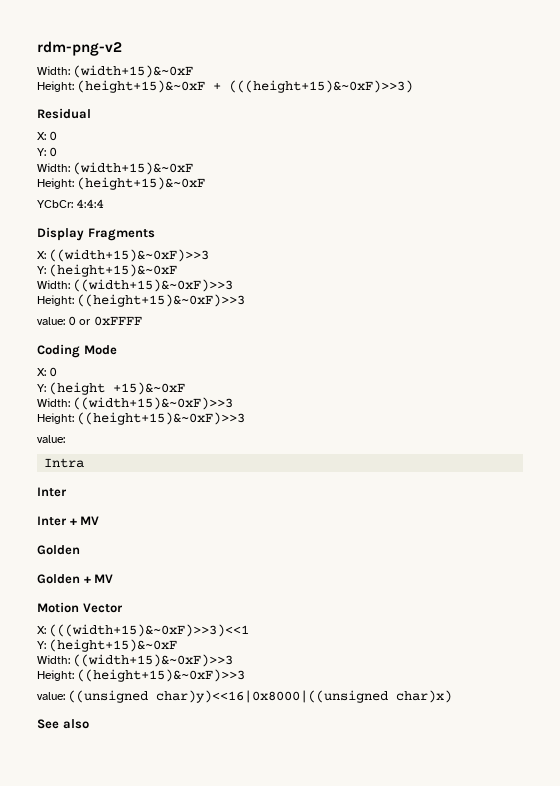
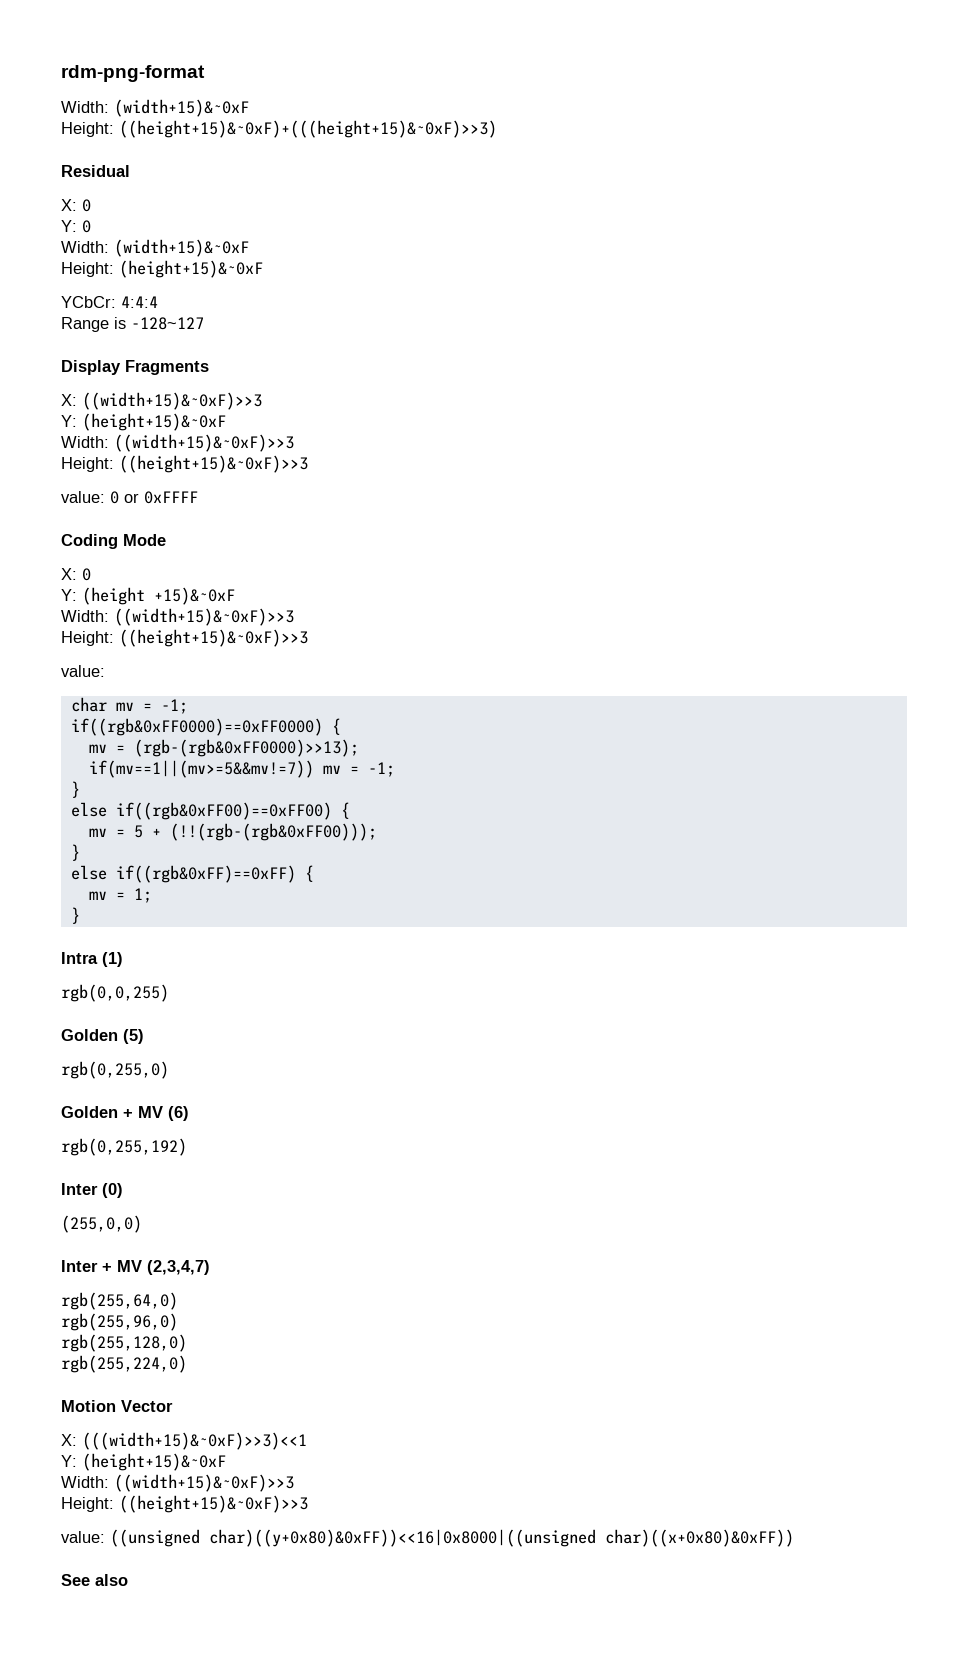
[37,41,122,56] [37,65,194,78] [37,80,414,93] rdm-png-v2 // Width: (width+15)&~0xF // Height: (height+15)&~0xF + (((height+15)&~0xF)>>3) -> [61,65,205,82] [61,99,249,117] [61,120,497,138] rdm-png-format // Width: (width+15)&~0xF // Height: ((height+15)&~0xF)+(((height+15)&~0xF)>>3)
(105, 203) none -> [61,317,204,332] // Range is -128~127
[44,458,85,468] [37,487,67,497] Intra // Inter -> [70,697,188,714] [70,718,341,736] [88,739,359,757] [88,760,395,778] [70,781,80,798] [70,802,350,820] [88,823,377,841] [70,844,80,861] [70,865,314,883] [88,888,152,903] [70,907,80,924] [61,952,123,967] [61,984,169,1002] [61,1029,144,1044] [61,1061,169,1079] [61,1106,189,1121] [61,1138,187,1156] [61,1183,123,1198] [61,1215,142,1233] char mv = -1; // if((rgb&0xFF0000)==0xFF0000) { // mv = (rgb-(rgb&0xFF0000)>>13); // if(mv==1||(mv>=5&&mv!=7)) mv = -1; // } // else if((rgb&0xFF00)==0xFF00) { // mv = 5 + (!!(rgb-(rgb&0xFF00))); // } // else if((rgb&0xFF)==0xFF) { // mv = 1; // } // Intra (1) // rgb(0,0,255) // Golden (5) // rgb(0,255,0) // Golden + MV (6) // rgb(0,255,192) // Inter (0) // (255,0,0)
[37,545,80,555] [37,574,114,584] // Golden // Golden + MV -> [147,1260,210,1275] [61,1292,178,1310] [61,1313,178,1331] [61,1334,187,1352] [61,1355,187,1373] (2,3,4,7) // rgb(255,64,0) // rgb(255,96,0) // rgb(255,128,0) // rgb(255,224,0)
[156,690,453,703] char)y)<<16|0x8000|((unsigned char)x) -> [209,1529,794,1547] char)((y+0x80)&0xFF))<<16|0x8000|((unsigned char)((x+0x80)&0xFF))

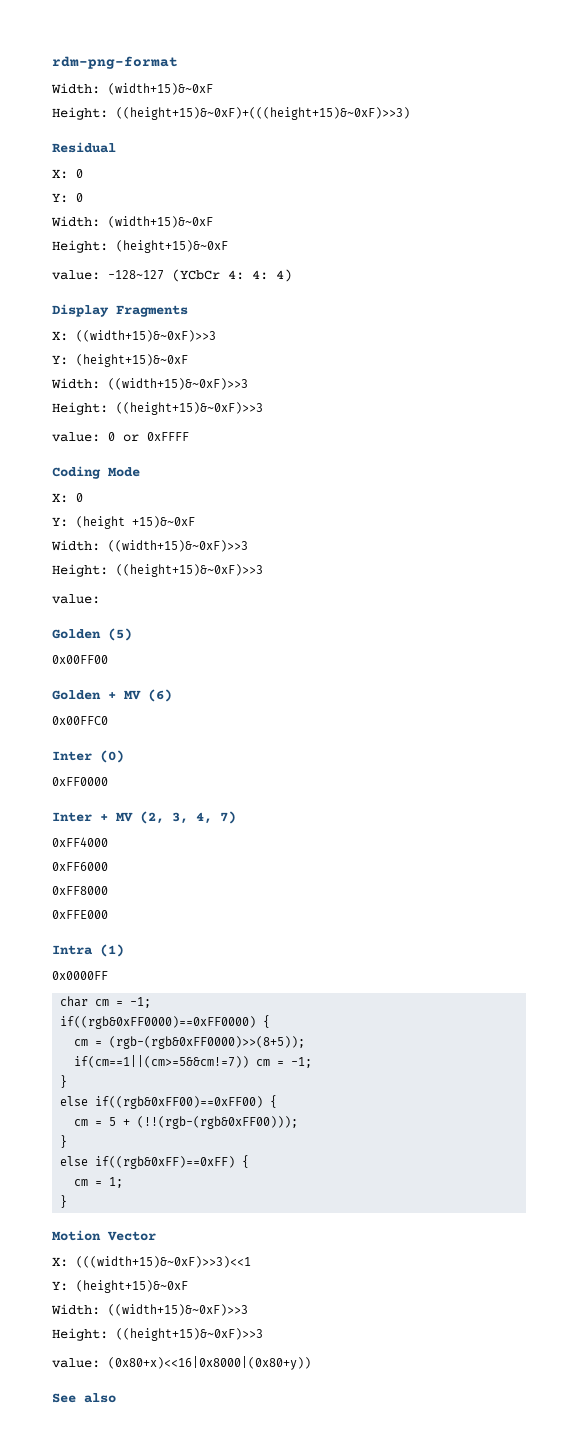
[61,296,158,308] [61,317,204,332] YCbCr: 4:4:4 // Range is -128~127 -> [52,269,292,282] value: -128~127 (YCbCr 4: 4: 4)
(105, 671) none -> [52,628,132,641] [52,655,108,664] [52,689,172,702] [52,716,108,725] [52,750,124,763] [52,777,108,786] [52,811,236,824] [52,837,108,847] [52,862,108,871] [52,886,108,895] [52,910,108,919] [52,944,124,957] [52,971,108,980] // Golden (5) // 0x00FF00 // Golden + MV (6) // 0x00FFC0 // Inter (0) // 0xFF0000 // Inter + MV (2, 3, 4, 7) // 0xFF4000 // 0xFF6000 // 0xFF8000 // 0xFFE000 // Intra (1) // 0x0000FF
[115,702,134,711] mv -> [95,999,110,1006] cm
[88,739,359,757] [88,760,341,778] mv = (rgb-(rgb&0xFF0000)>>13); // if(mv==1||(mv>=5&&mv!=7)) mv -> [74,1036,306,1049] [74,1055,271,1068] cm = (rgb-(rgb&0xFF0000)>>(8+5)); // if(cm==1||(cm>=5&&cm!=7)) cm
[88,828,107,837] mv -> [74,1119,89,1126] cm
[88,891,107,900] mv -> [74,1179,89,1186] cm
[61,952,123,967] [61,984,169,1002] [61,1029,144,1044] [61,1061,169,1079] [61,1106,189,1121] [61,1138,187,1156] [61,1183,123,1198] [61,1215,142,1233] [61,1260,210,1275] [61,1292,178,1310] [61,1313,178,1331] [61,1334,187,1352] [61,1355,187,1373] // Intra (1) // rgb(0,0,255) // Golden (5) // rgb(0,255,0) // Golden + MV (6) // rgb(0,255,192) // Inter (0) // (255,0,0) // Inter + MV (2,3,4,7) // rgb(255,64,0) // rgb(255,96,0) // rgb(255,128,0) // rgb(255,224,0) -> (68, 1201) none
[110,1529,794,1547] ((unsigned char)((y+0x80)&0xFF))<<16|0x8000|((unsigned char)((x+0x80)&0xFF)) -> [108,1356,311,1370] (0x80+x)<<16|0x8000|(0x80+y))

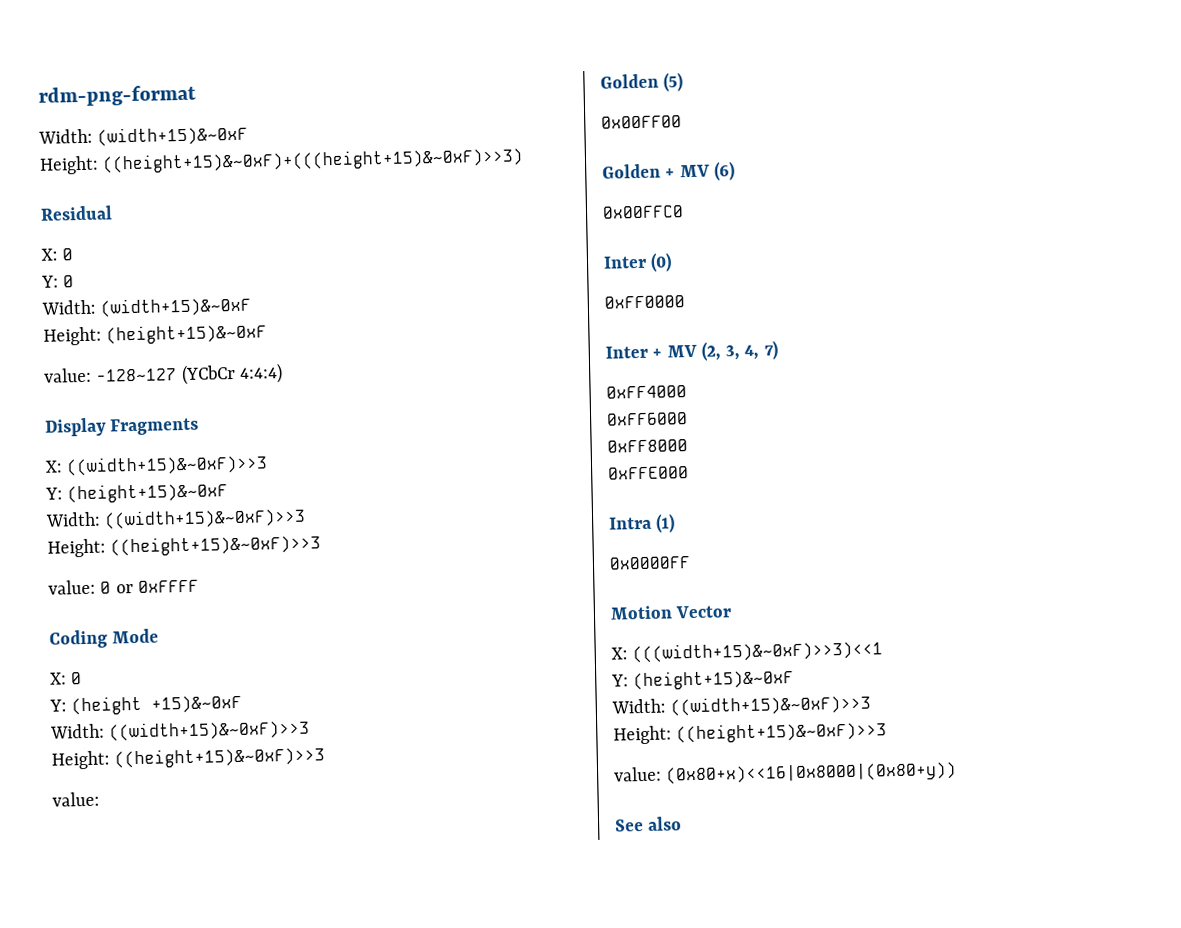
[228,269,292,282] 4: 4: 4) -> [238,363,283,384] 4:4:4)
[60,996,152,1008] [60,1015,271,1029] [74,1036,306,1049] [74,1055,313,1068] [60,1075,68,1088] [60,1095,278,1109] [74,1116,299,1129] [60,1135,68,1148] [60,1155,250,1169] [74,1177,124,1188] [60,1195,68,1208] // char cm = -1; // if((rgb&0xFF0000)==0xFF0000) { // cm = (rgb-(rgb&0xFF0000)>>(8+5)); // if(cm==1||(cm>=5&&cm!=7)) cm = -1; // } // else if((rgb&0xFF00)==0xFF00) { // cm = 5 + (!!(rgb-(rgb&0xFF00))); // } // else if((rgb&0xFF)==0xFF) { // cm = 1; // } -> (691, 563) none

